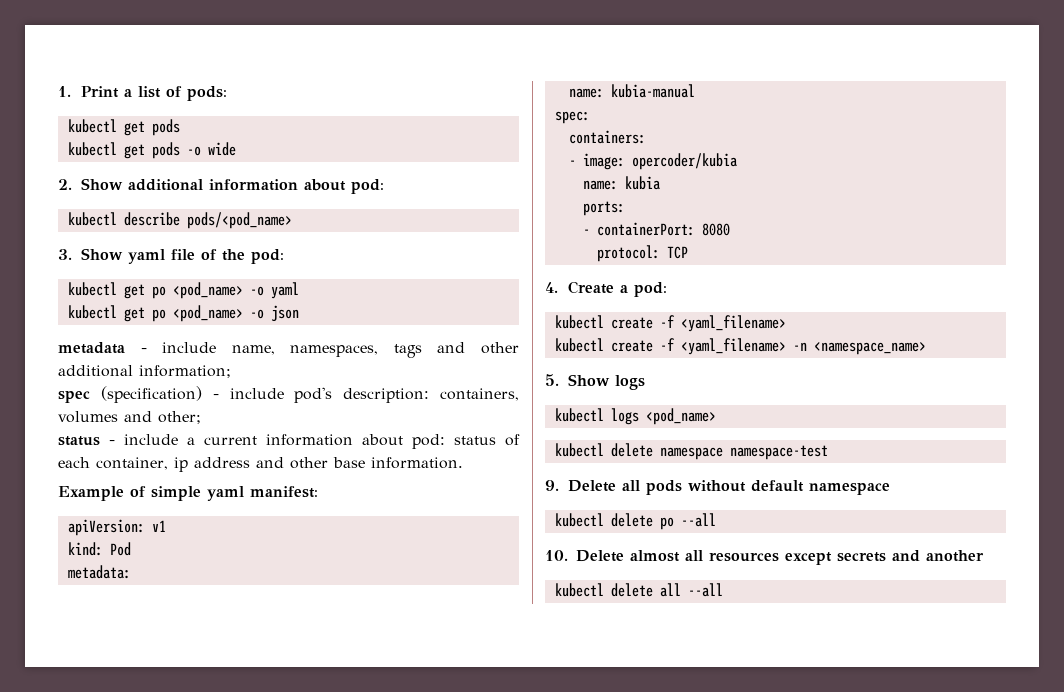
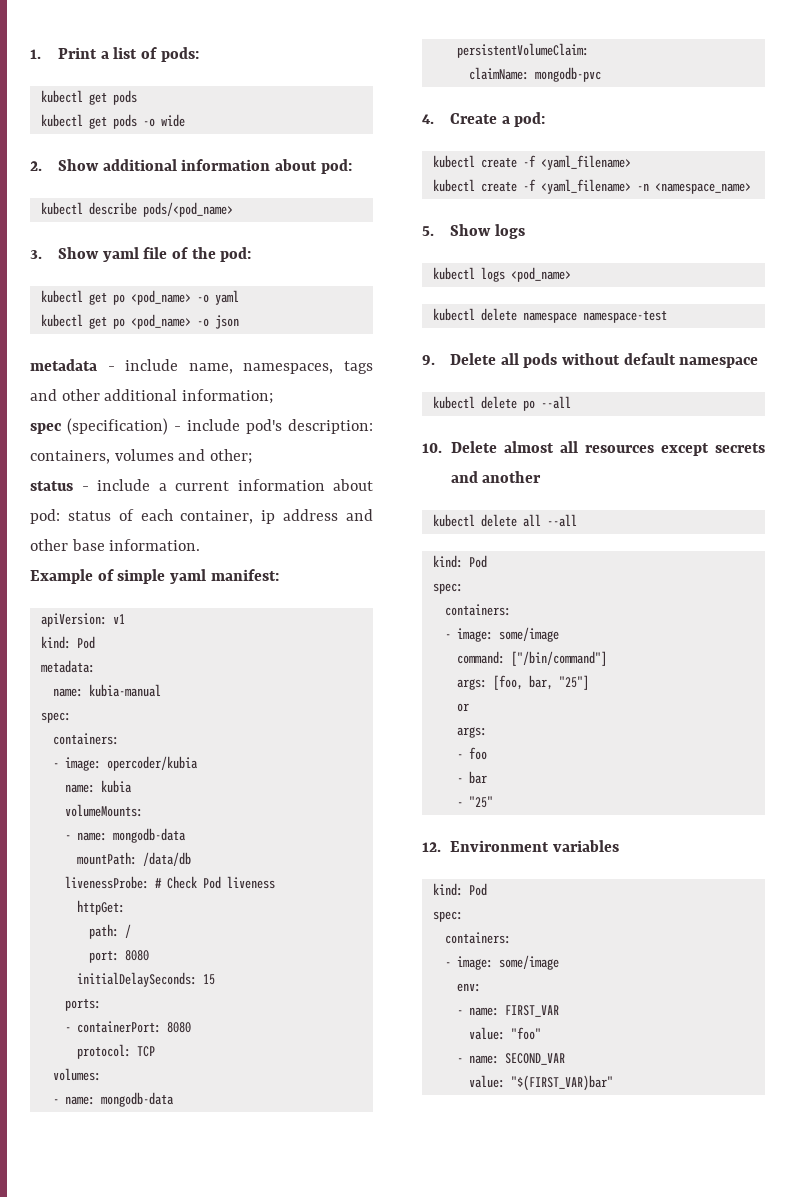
(660, 183) none -> [64,804,143,817] [64,828,186,843] [76,852,191,866] [64,876,275,889] [76,900,125,915] [88,924,131,939] [88,950,149,963] [76,972,215,987] // volumeMounts: // - name: mongodb-data // mountPath: /data/db // livenessProbe: # Check Pod liveness // httpGet: // path: / // port: 8080 // initialDelaySeconds: 15
(688, 252) none -> [52,1068,101,1081] [52,1092,174,1107] [456,43,589,58] [468,67,601,82] // volumes: // - name: mongodb-data // persistentVolumeClaim: // claimName: mongodb-pvc
(723, 590) none -> [432,555,487,568] [432,583,463,594] [444,604,511,616] [444,627,559,642] [456,651,607,666] [456,675,589,690] [456,703,469,712] [456,727,487,738] [456,747,487,760] [456,771,487,784] [456,796,493,808] [422,840,619,852] [432,883,487,896] [432,911,463,922] [444,932,511,944] [444,955,559,970] [456,983,481,992] [456,1005,559,1017] [468,1027,541,1040] [456,1053,565,1065] [468,1075,613,1091] // kind: Pod // spec: // containers: // - image: some/image // command: ["/bin/command"] // args: [foo, bar, "25"] // or // args: // - foo // - bar // - "25" // 12. Environment variables // kind: Pod // spec: // containers: // - image: some/image // env: // - name: FIRST_VAR // value: "foo" // - name: SECOND_VAR // value: "$(FIRST_VAR)bar"

